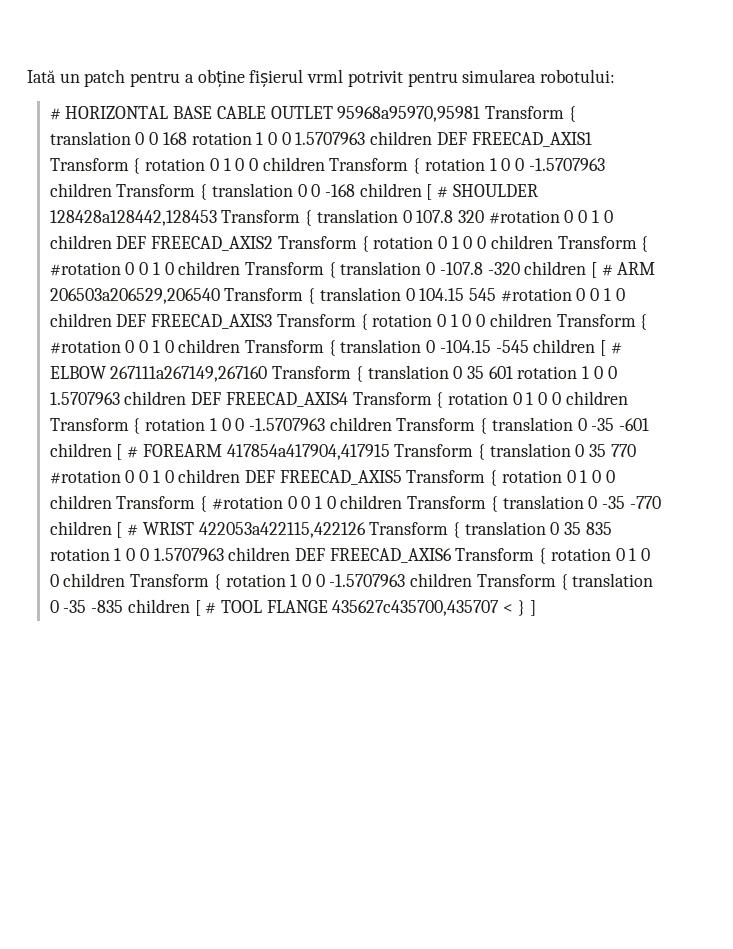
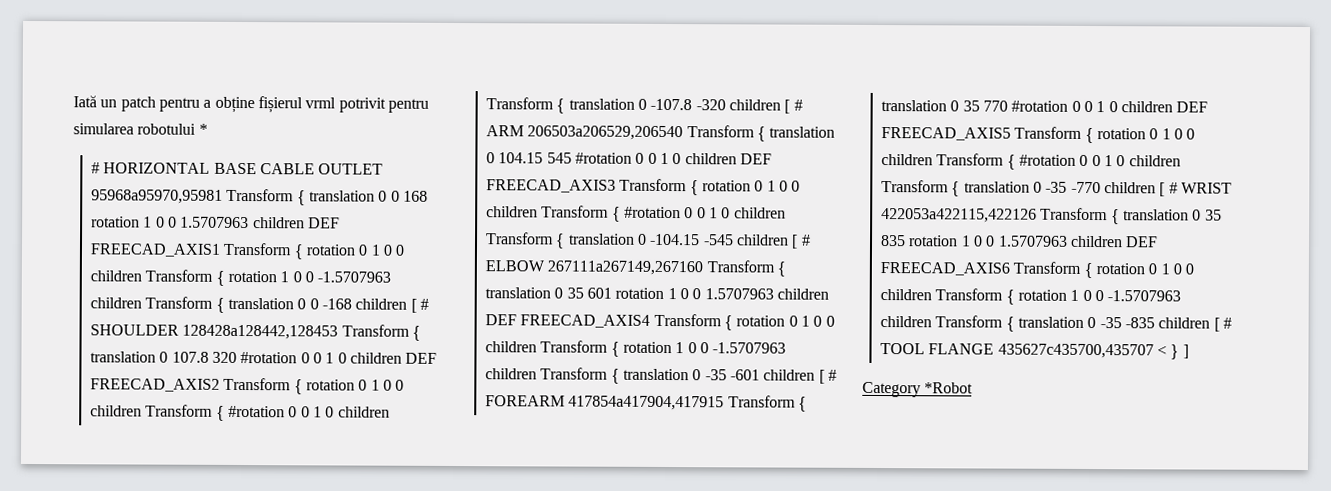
[539,69,615,83] robotului: -> [137,123,208,135] robotului *
(536, 608) none -> [862,381,974,398] // Category *Robot

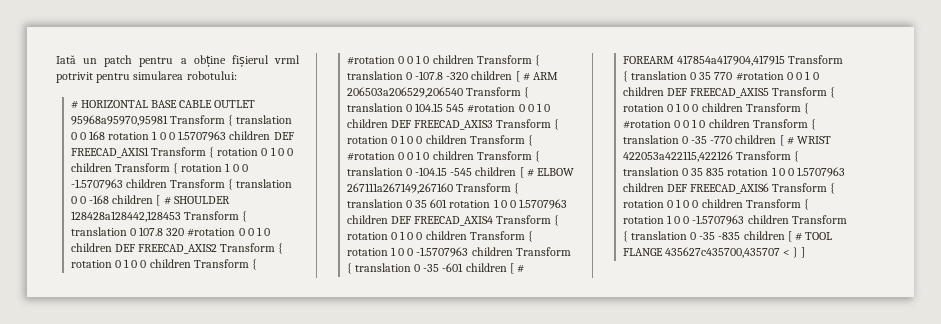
[137,123,208,135] robotului * -> [186,71,237,80] robotului:
[862,381,974,398] // Category *Robot -> (806, 252) none

